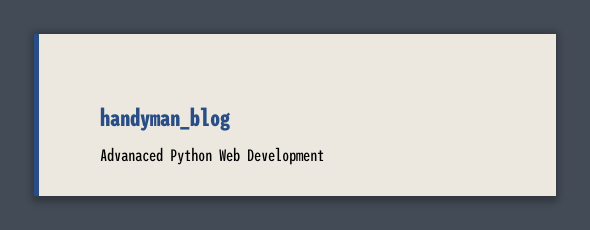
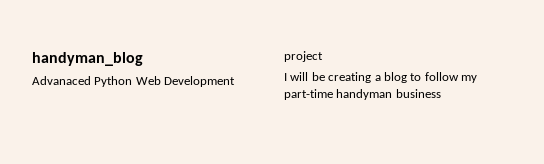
(324, 156) none -> [284,51,323,62] [284,72,477,83] [284,89,441,100] project // I will be creating a blog to follow my part-time handyman business

